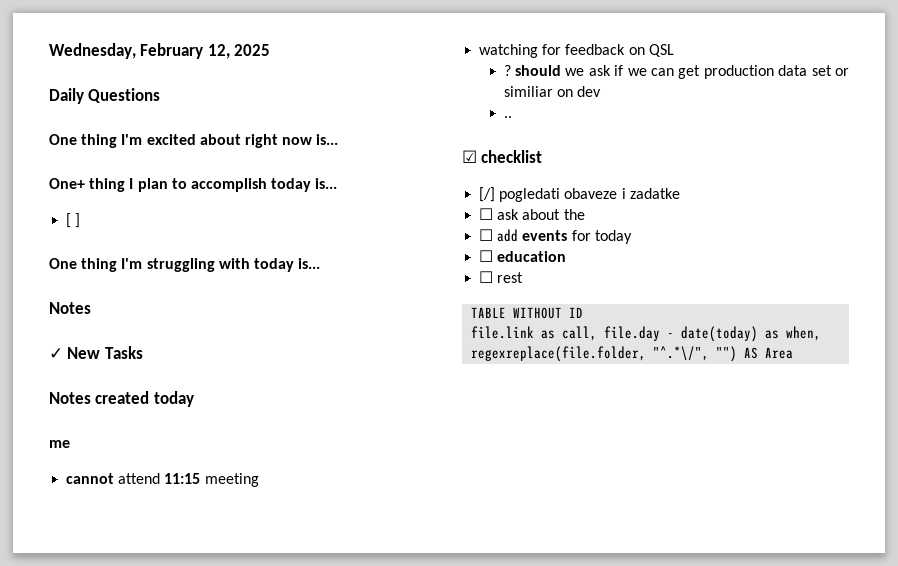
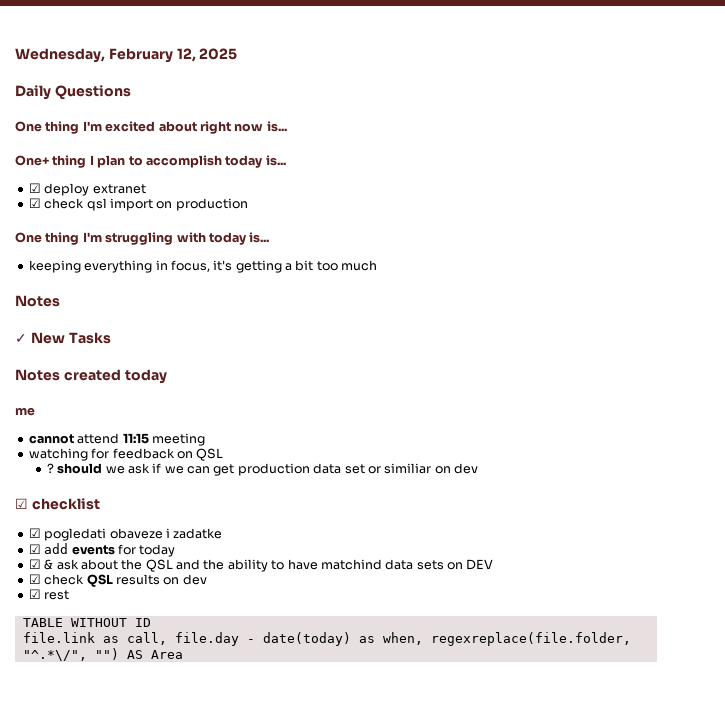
[66,213,81,228] [ ] -> [28,183,146,196] [28,198,248,211] ☑ deploy extranet // ☑ check qsl import on production
(321, 263) none -> [28,260,378,273] // keeping everything in focus, it's getting a bit too much
[503,116,512,118] // .. -> (479, 468) none
[479,187,496,202] [/] -> [28,528,41,538] ☑
[479,208,585,220] [479,229,494,241] ☐ ask about the // ☐ -> [28,544,41,554] ☑
[479,250,567,262] [479,271,494,283] ☐ education // ☐ -> [28,559,494,572] [28,574,207,587] [28,589,41,599] ☑ & ask about the QSL and the ability to have matchind data sets on DEV // ☑ check QSL results on dev // ☑

